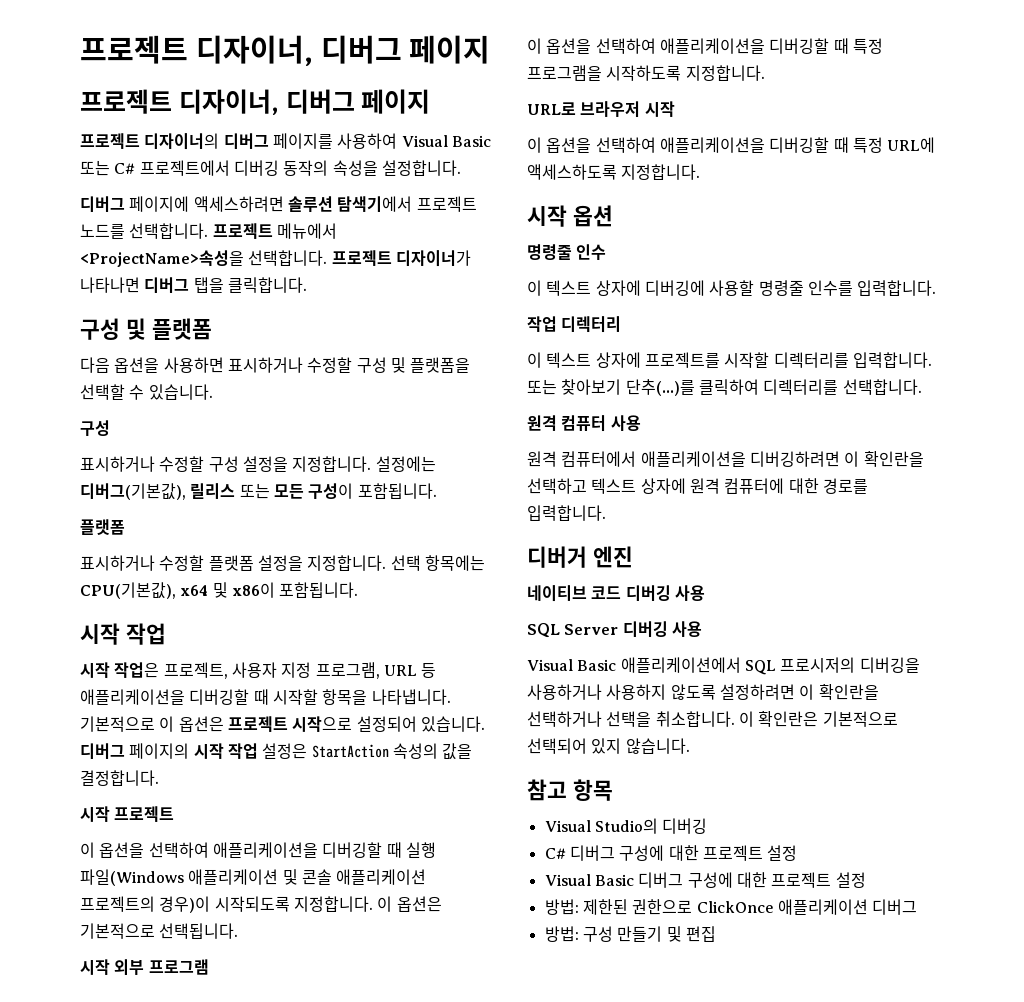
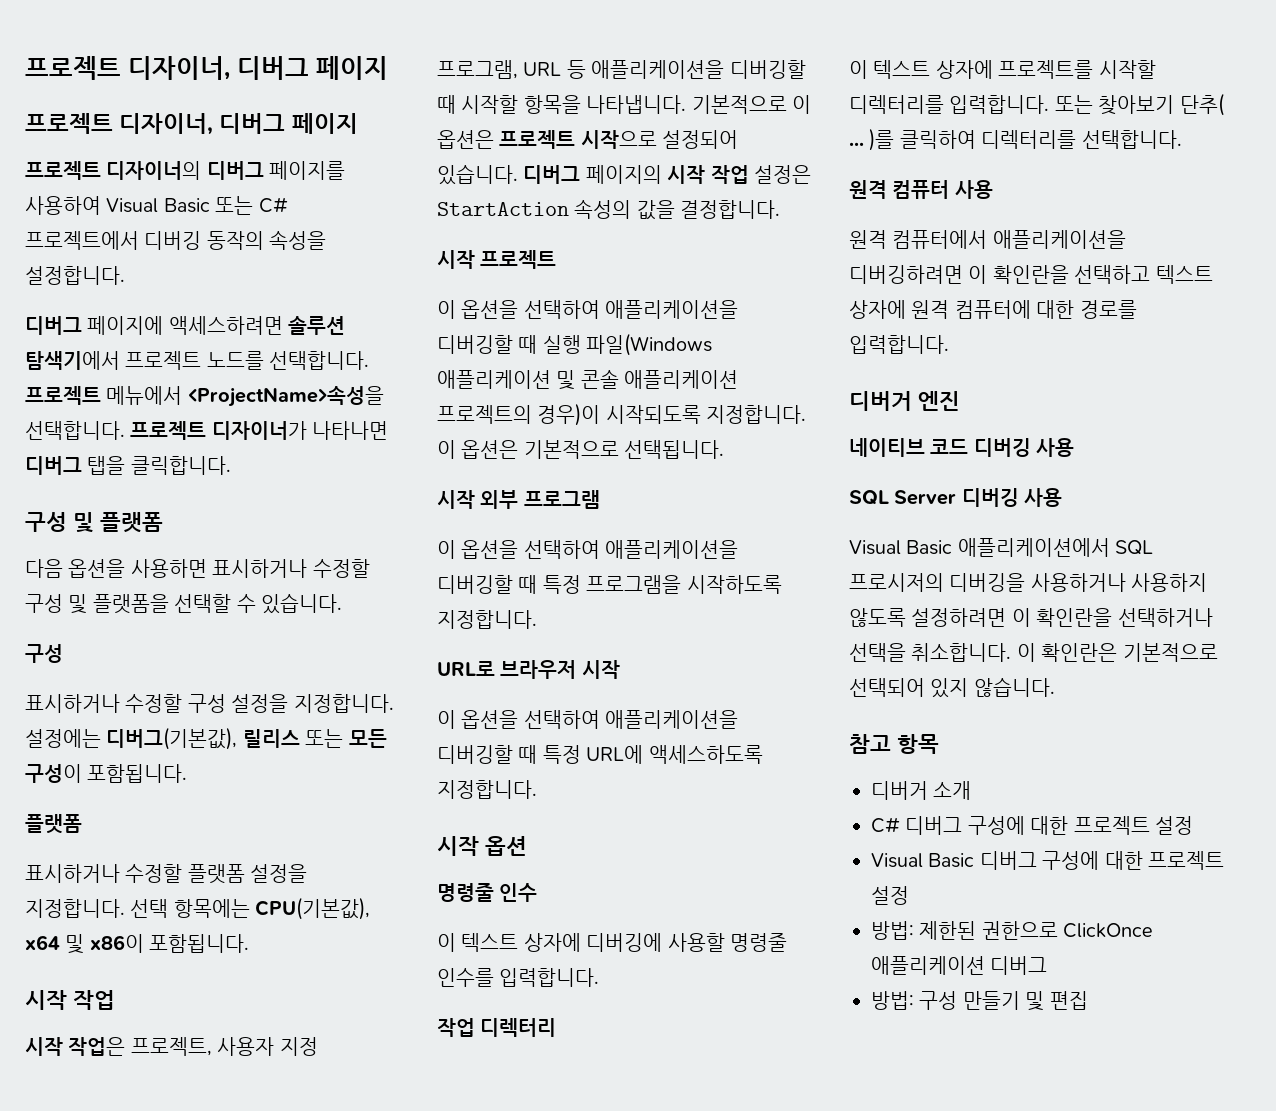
[625,379,695,396] 단추(...)를 -> [1179,93,1224,116] [849,128,895,151] 단추( ... )를
[544,818,708,834] Visual Studio의 디버깅 -> [871,781,972,800] 디버거 소개

